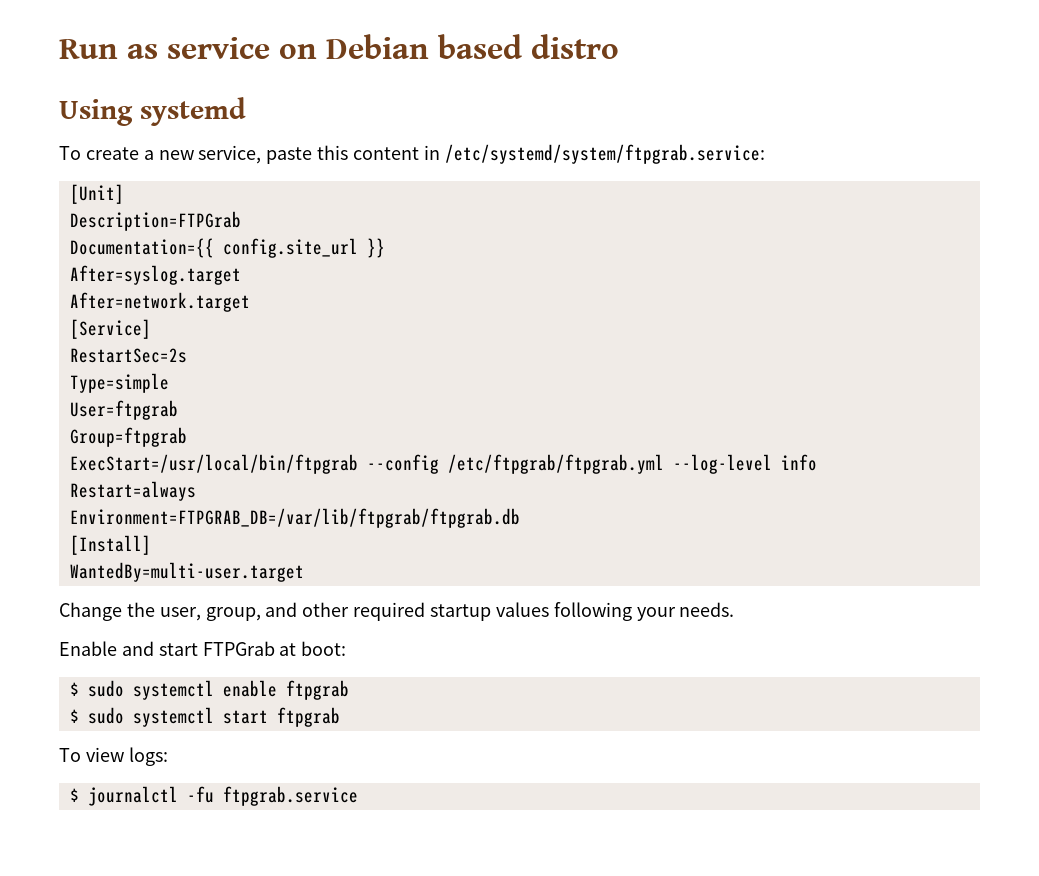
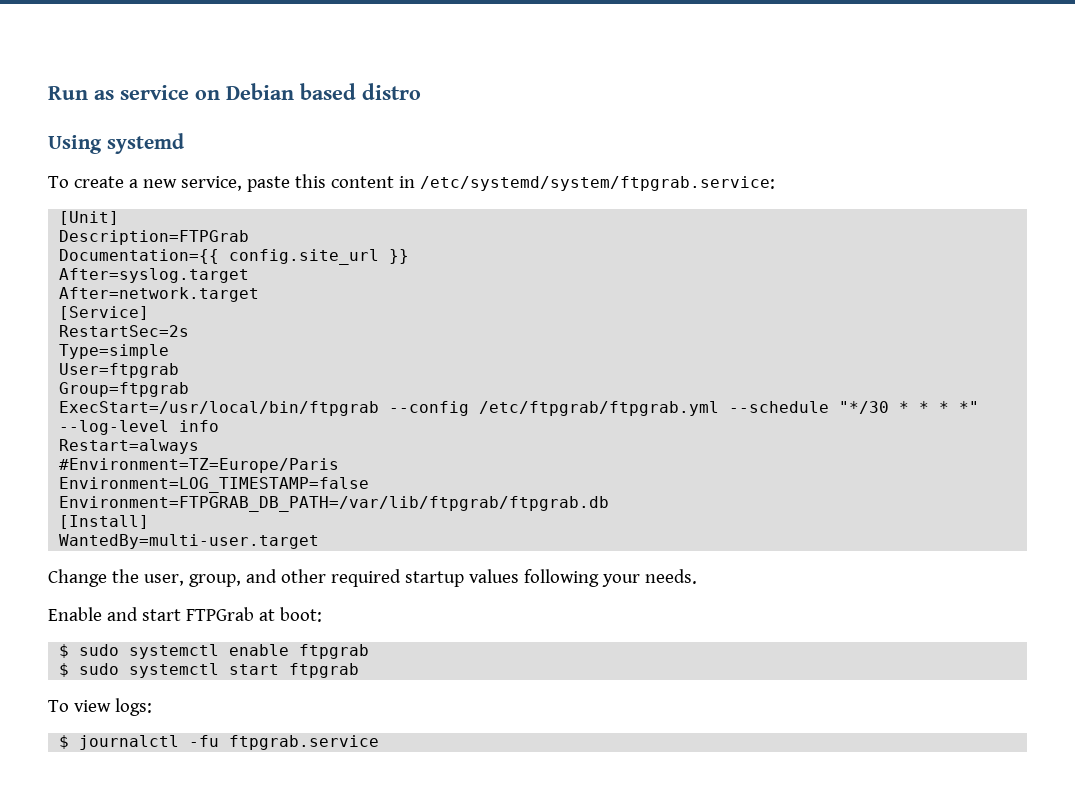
(664, 464) none -> [729,401,980,414] --schedule "*/30 * * * *"
[69,508,520,528] Environment=FTPGRAB_DB=/var/lib/ftpgrab/ftpgrab.db -> [59,458,340,473] [59,477,370,493] [59,496,610,512] #Environment=TZ=Europe/Paris // Environment=LOG_TIMESTAMP=false // Environment=FTPGRAB_DB_PATH=/var/lib/ftpgrab/ftpgrab.db

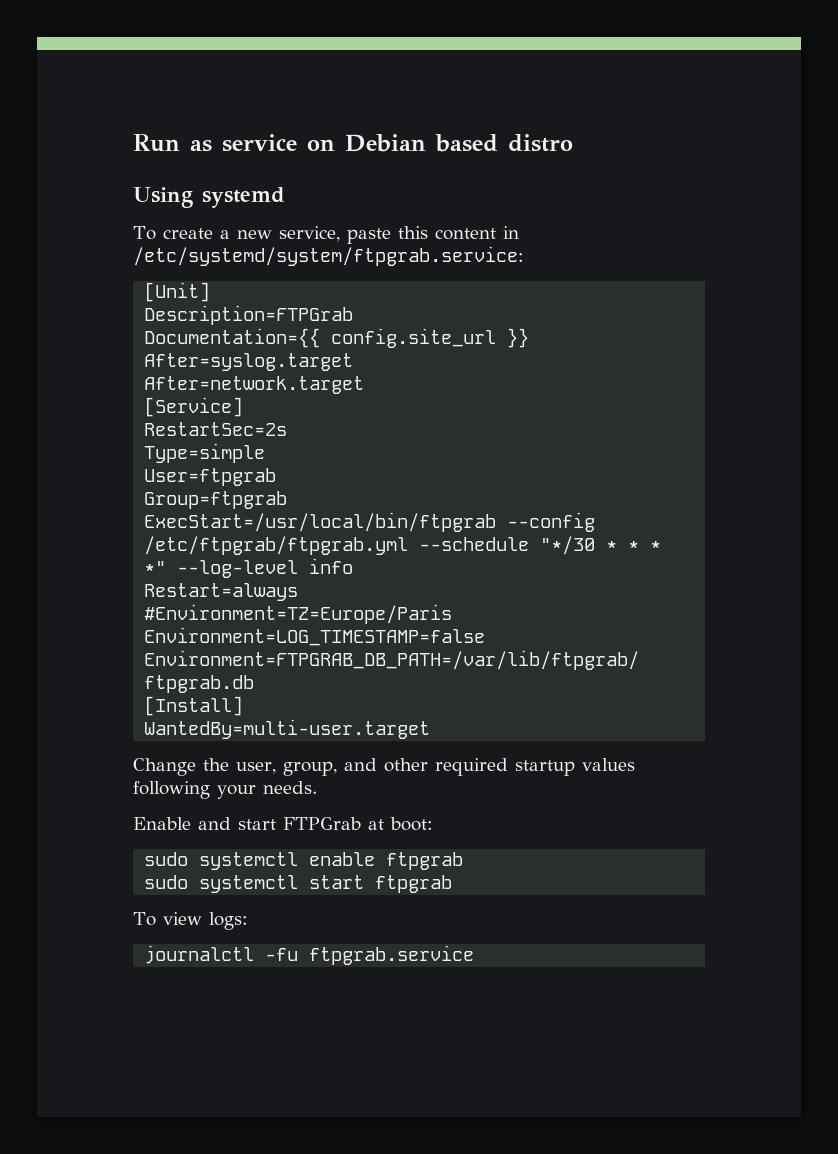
[59,644,70,658] $ -> (433, 824) none
[59,663,70,677] $ -> (464, 861) none
[59,735,70,749] $ -> (248, 921) none

